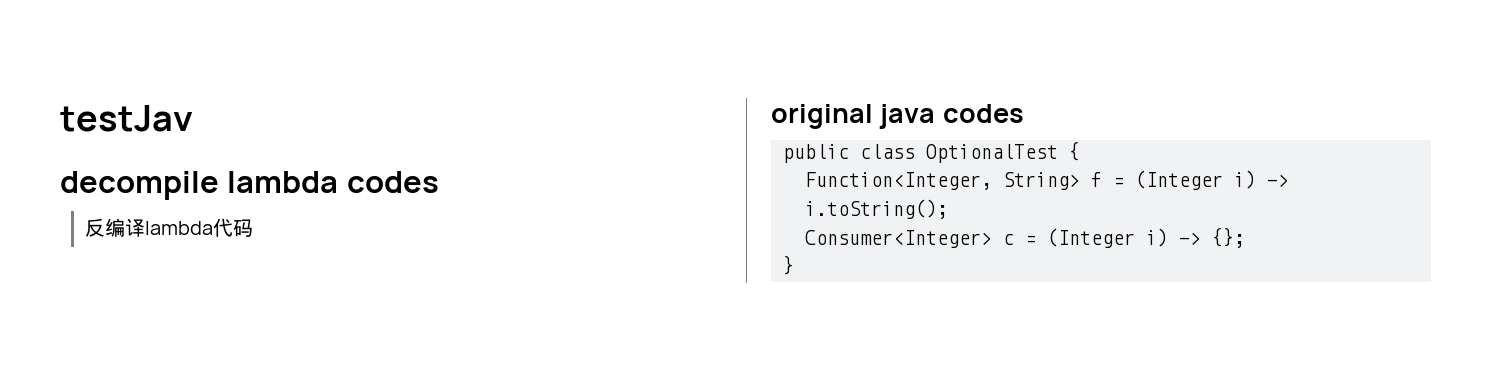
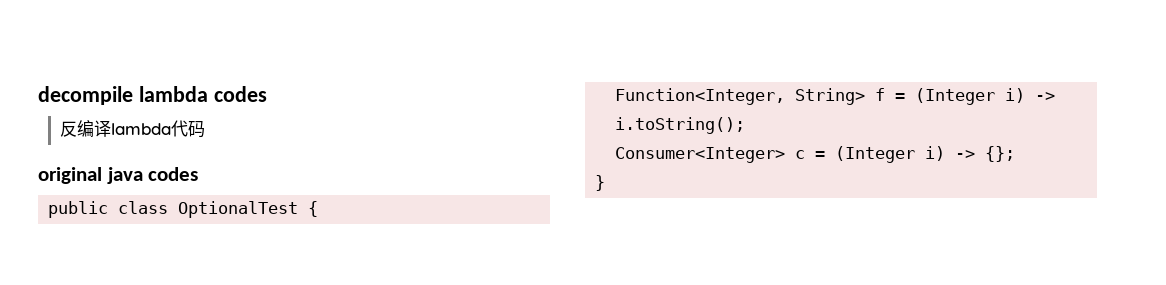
[60,105,193,132] testJav // -> (38, 95) none

